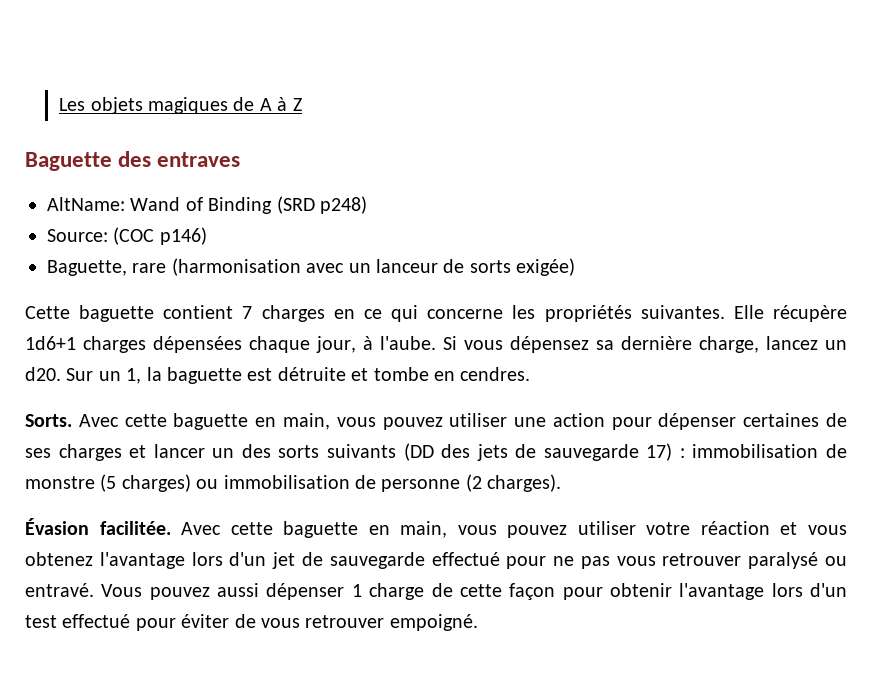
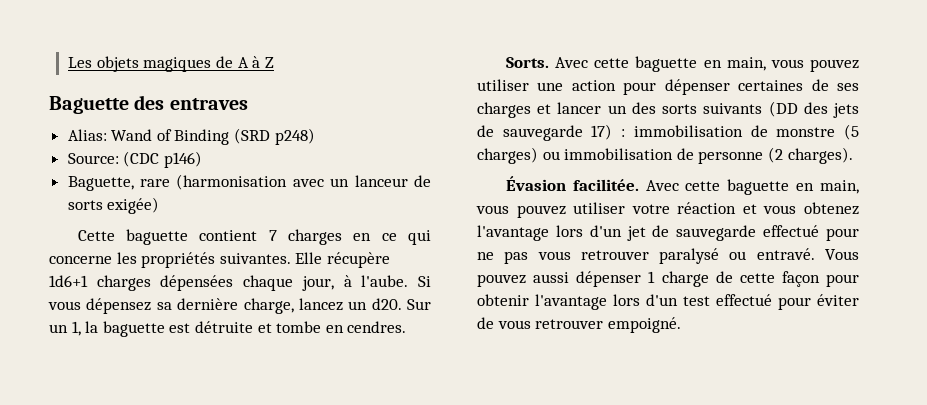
[47,197,125,211] AltName: -> [67,129,107,141] Alias:
[113,227,155,245] (COC -> [123,151,160,167] (CDC

